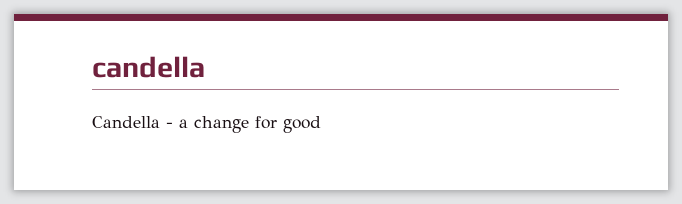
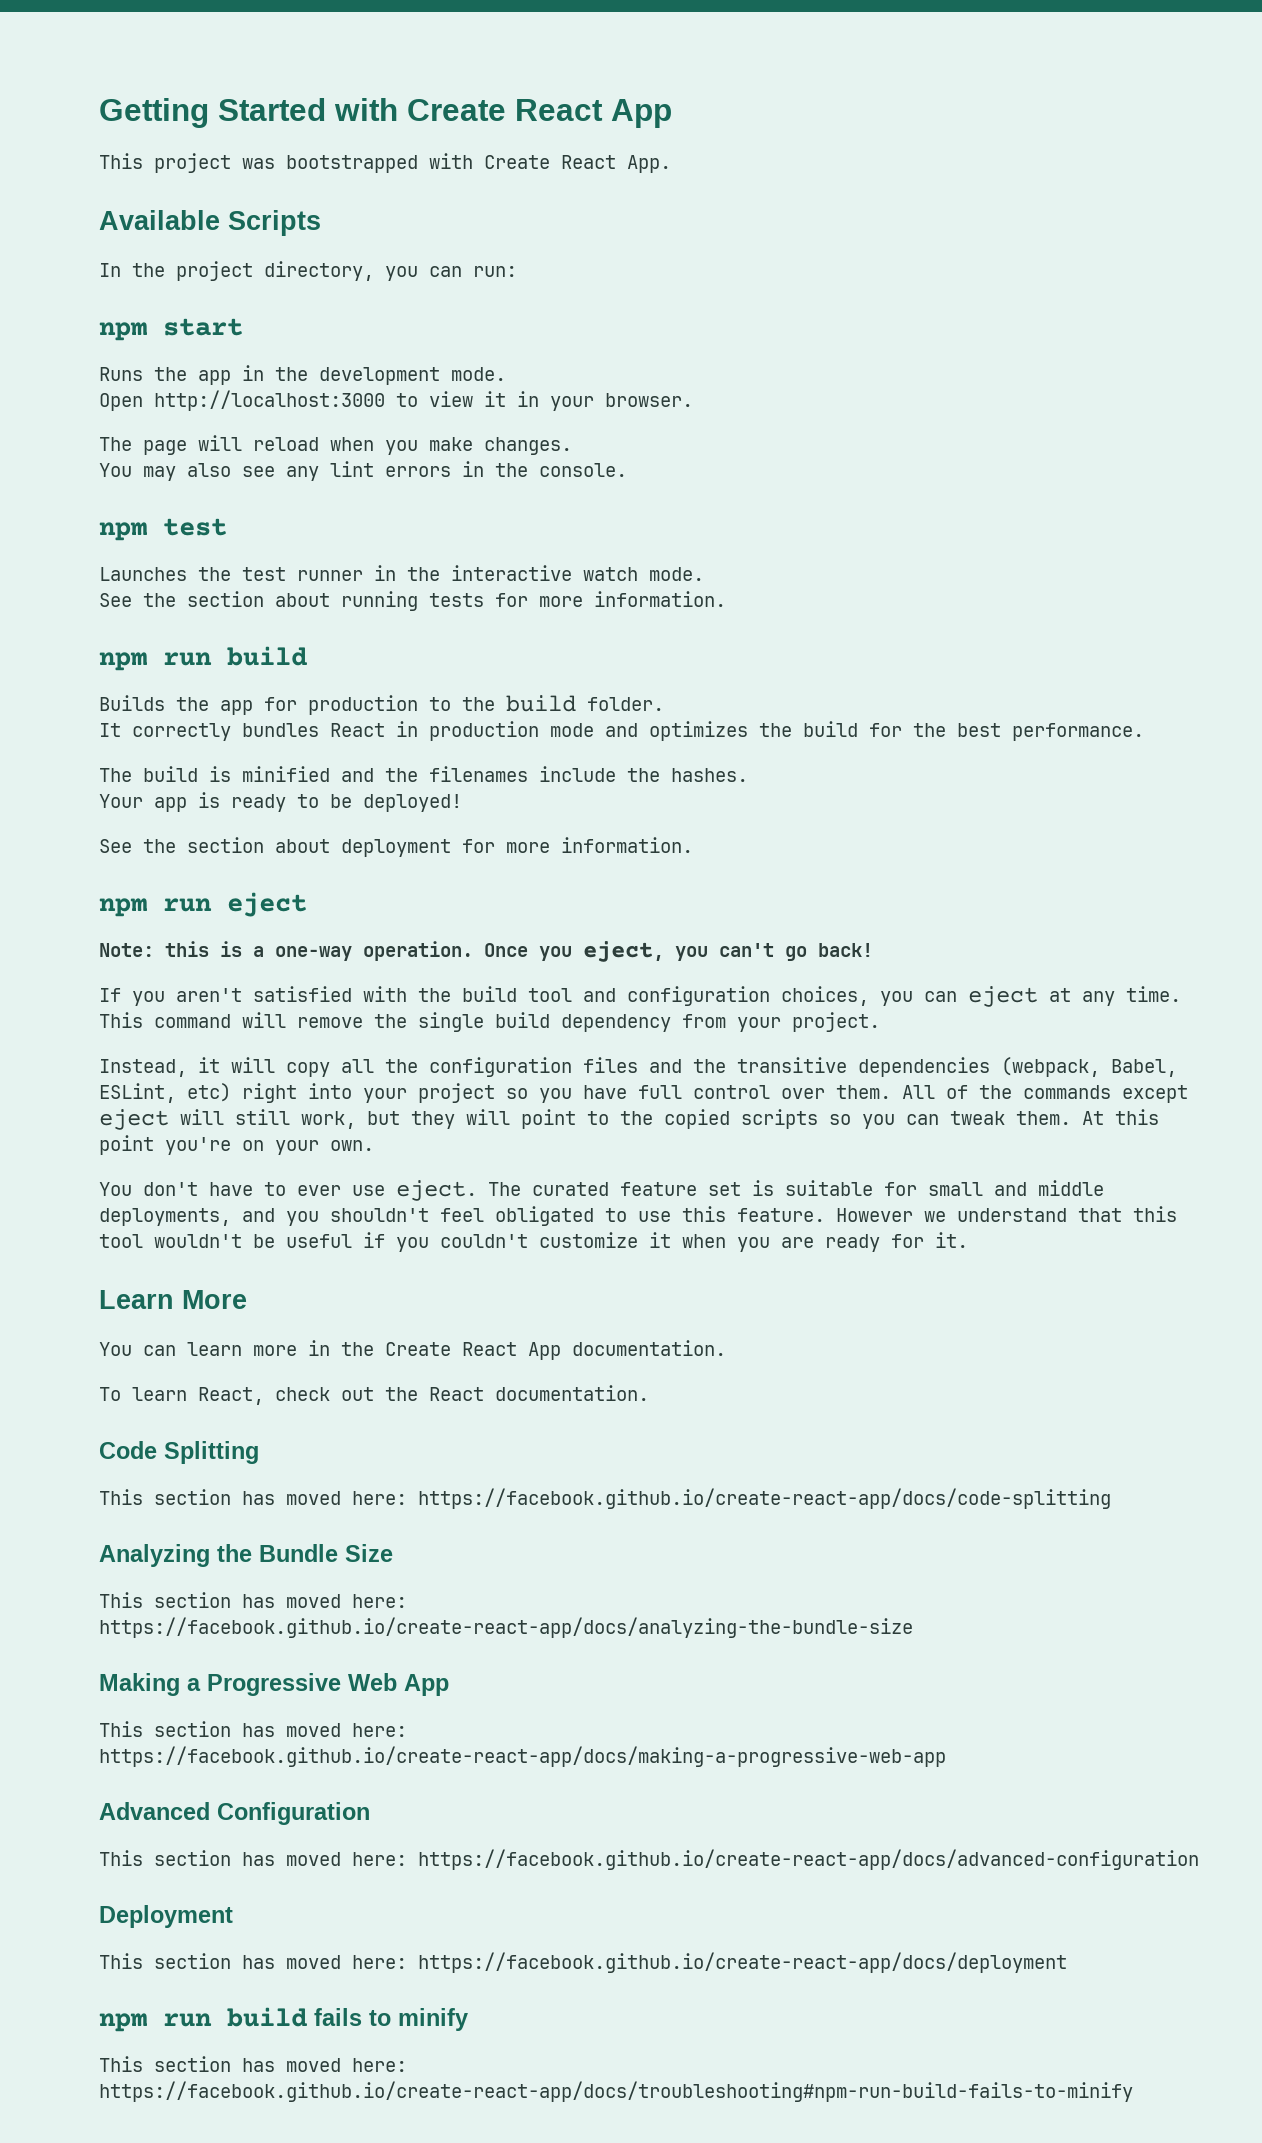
[92,56,205,78] [92,116,321,133] candella // Candella - a change for good -> [99,98,672,128] [99,153,671,173] [99,210,321,236] [99,261,517,281] [99,318,243,341] [99,365,506,385] [99,390,693,411] [99,435,572,455] [99,461,627,481] [99,518,227,541] [99,565,704,581] [99,591,726,611] [99,646,307,671] [99,695,664,715] [99,721,1144,741] [99,766,748,782] [99,792,462,812] [99,837,693,857] [99,892,307,917] [99,941,873,962] [99,986,1181,1007] [99,1012,880,1032] [99,1057,1177,1077] [99,1083,1188,1103] [99,1109,1159,1130] [99,1135,374,1155] [99,1180,1104,1201] [99,1206,1177,1226] [99,1232,968,1252] [99,1290,247,1309] [99,1340,726,1360] [99,1385,649,1405] [99,1441,259,1464] [99,1488,1111,1509] [99,1544,393,1567] [99,1592,407,1608] [99,1617,913,1638] [99,1673,449,1696] [99,1721,407,1737] [99,1746,946,1767] [99,1802,370,1825] [99,1849,1199,1870] [99,1905,233,1928] [99,1952,1067,1973] [99,2007,468,2032] [99,2056,407,2072] [99,2081,1133,2102] Getting Started with Create React App // This project was bootstrapped with Create React App. // Available Scripts // In the project directory, you can run: // npm start // Runs the app in the development mode. // Open http://localhost:3000 to view it in your browser. // The page will reload when you make changes. // You may also see any lint errors in the console. // npm test // Launches the test runner in the interactive watch mode. // See the section about running tests for more information. // npm run build // Builds the app for production to the build folder. // It correctly bundles React in production mode and optimizes the build for the best performance. // The build is minified and the filenames include the hashes. // Your app is ready to be deployed! // See the section about deployment for more information. // npm run eject // Note: this is a one-way operation. Once you eject, you can't go back! // If you aren't satisfied with the build tool and configuration choices, you can eject at any time. This command will remove the single build dependency from your project. // Instead, it will copy all the configuration files and the transitive dependencies (webpack, Babel, ESLint, etc) right into your project so you have full control over them. All of the commands except eject will still work, but they will point to the copied scripts so you can tweak them. At this point you're on your own. // You don't have to ever use eject. The curated feature set is suitable for small and middle deployments, and you shouldn't feel obligated to use this feature. However we understand that this tool wouldn't be useful if you couldn't customize it when you are ready for it. // Learn More // You can learn more in the Create React App documentation. // To learn React, check out the React documentation. // Code Splitting // This section has moved here: https://facebook.github.io/create-react-app/docs/code-splitting // Analyzing the Bundle Size // This section has moved here: https://facebook.github.io/create-react-app/docs/analyzing-the-bundle-size // Making a Progressive Web App // This section has moved here: https://facebook.github.io/create-react-app/docs/making-a-progressive-web-app // Advanced Configuration // This section has moved here: https://facebook.github.io/create-react-app/docs/advanced-configuration // Deployment // This section has moved here: https://facebook.github.io/create-react-app/docs/deployment // npm run build fails to minify // This section has moved here: https://facebook.github.io/create-react-app/docs/troubleshooting#npm-run-build-fails-to-minify

